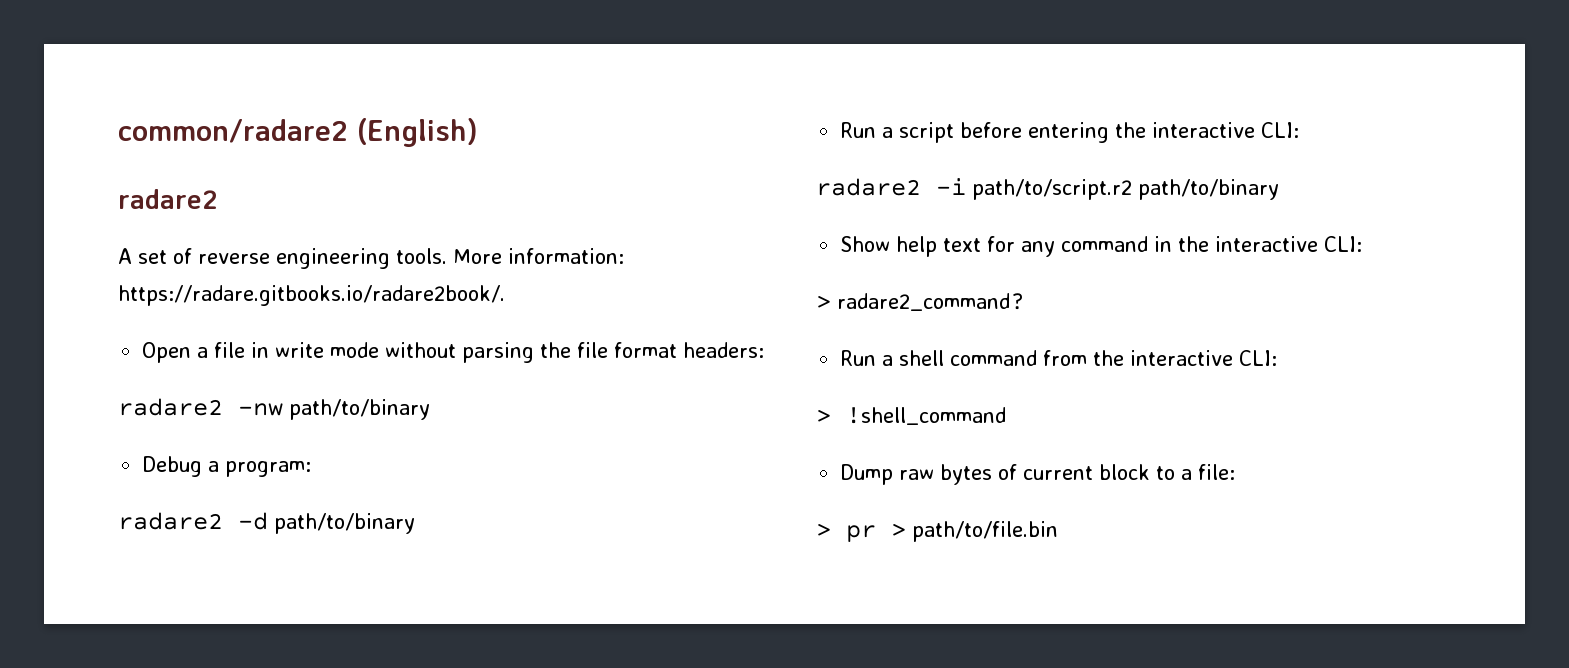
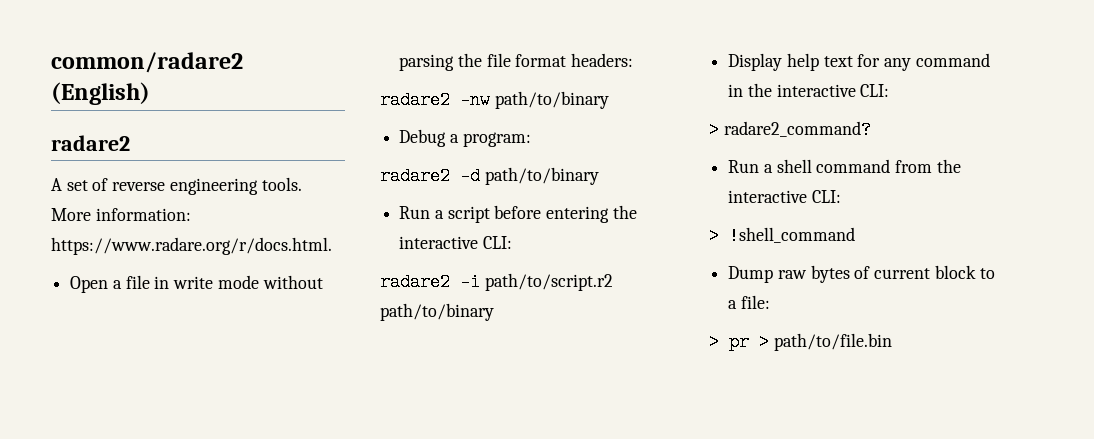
[118,285,505,306] https://radare.gitbooks.io/radare2book/. -> [51,237,332,255] https://www.radare.org/r/docs.html.
[840,236,891,252] Show -> [728,53,783,71] Display

